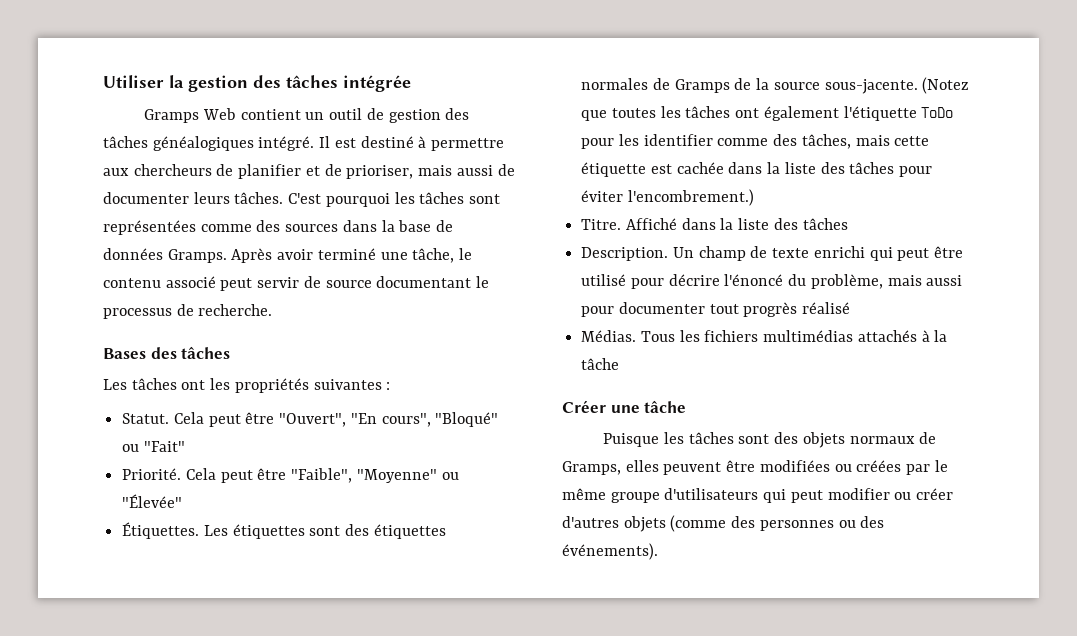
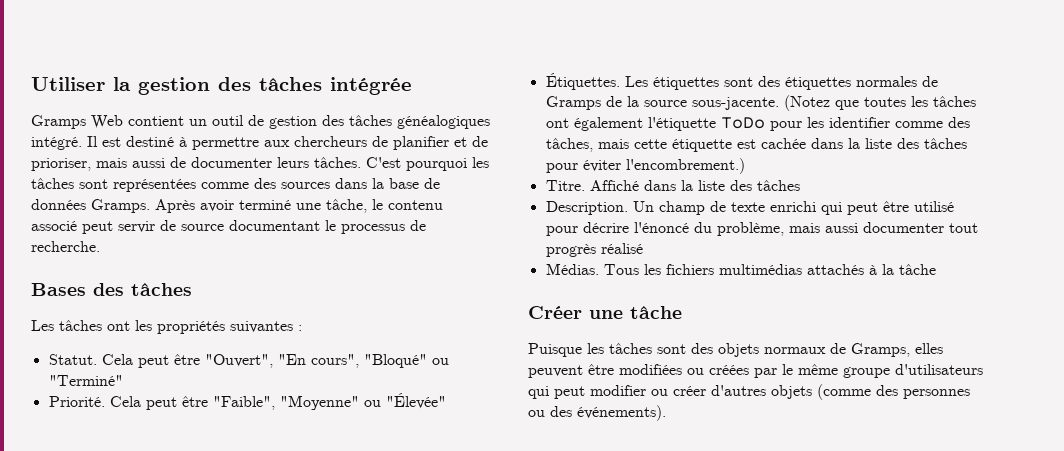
[143,441,185,452] "Fait" -> [48,375,123,386] "Terminé"
[581,306,615,317] pour -> (858, 228) none

